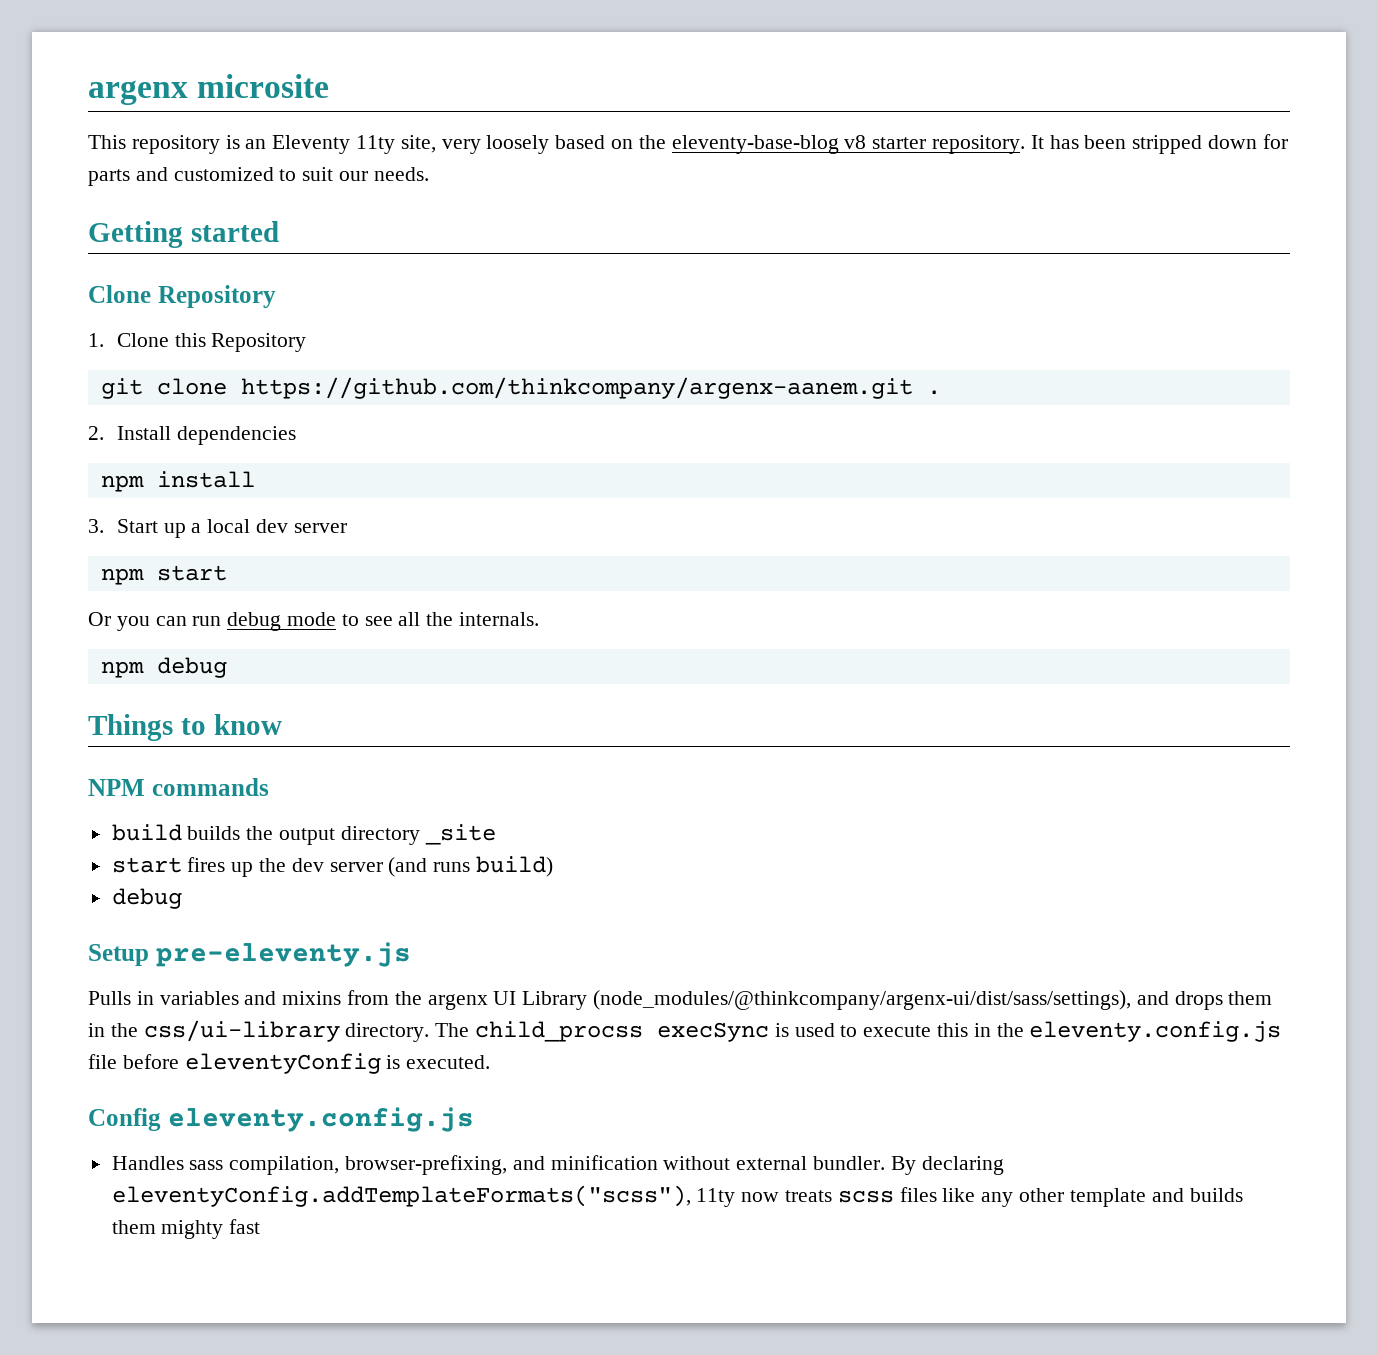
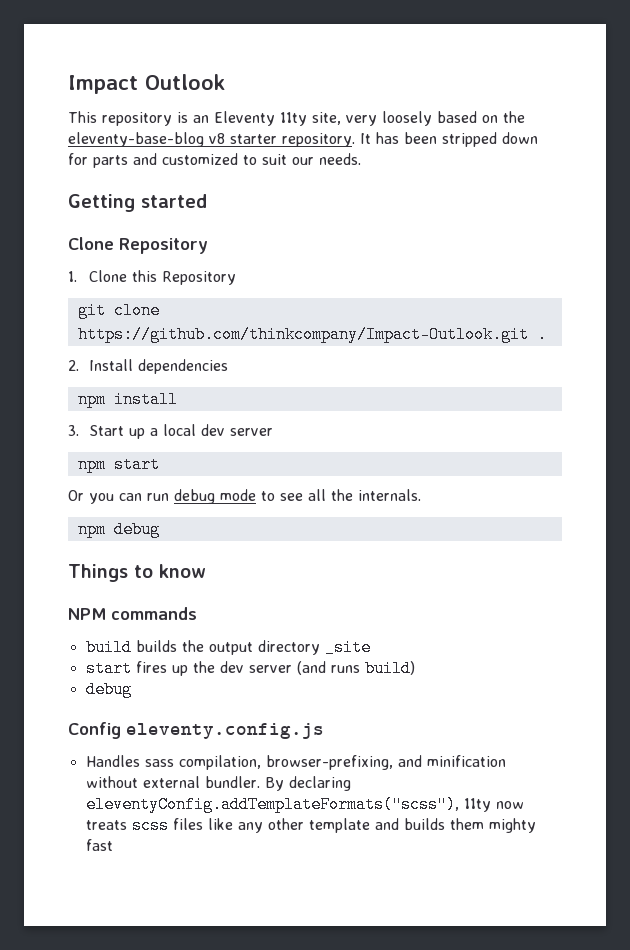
[88,74,330,105] argenx microsite -> [68,74,225,94] Impact Outlook
[240,377,913,399] https://github.com/thinkcompany/argenx-aanem.git -> [77,326,529,343] https://github.com/thinkcompany/Impact-Outlook.git
[88,942,411,967] [88,990,1273,1010] [88,1020,1282,1042] [88,1053,491,1074] // Setup pre-eleventy.js // Pulls in variables and mixins from the argenx UI Library (node_modules/@thinkcompany/argenx-ui/dist/sass/settings), and drops them in the css/ui-library directory. The child_procss execSync is used to execute this in the eleventy.config.js file before eleventyConfig is executed. -> (132, 689) none

